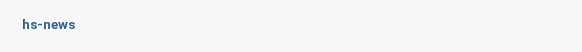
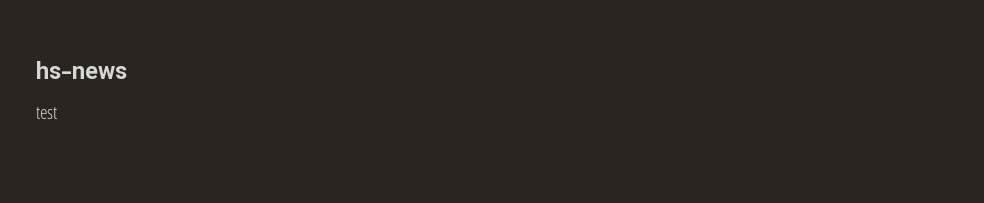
(75, 24) none -> [36,107,57,119] // test

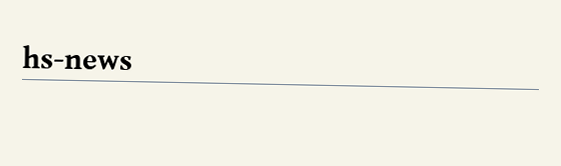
[36,107,57,119] // test -> (133, 57) none

